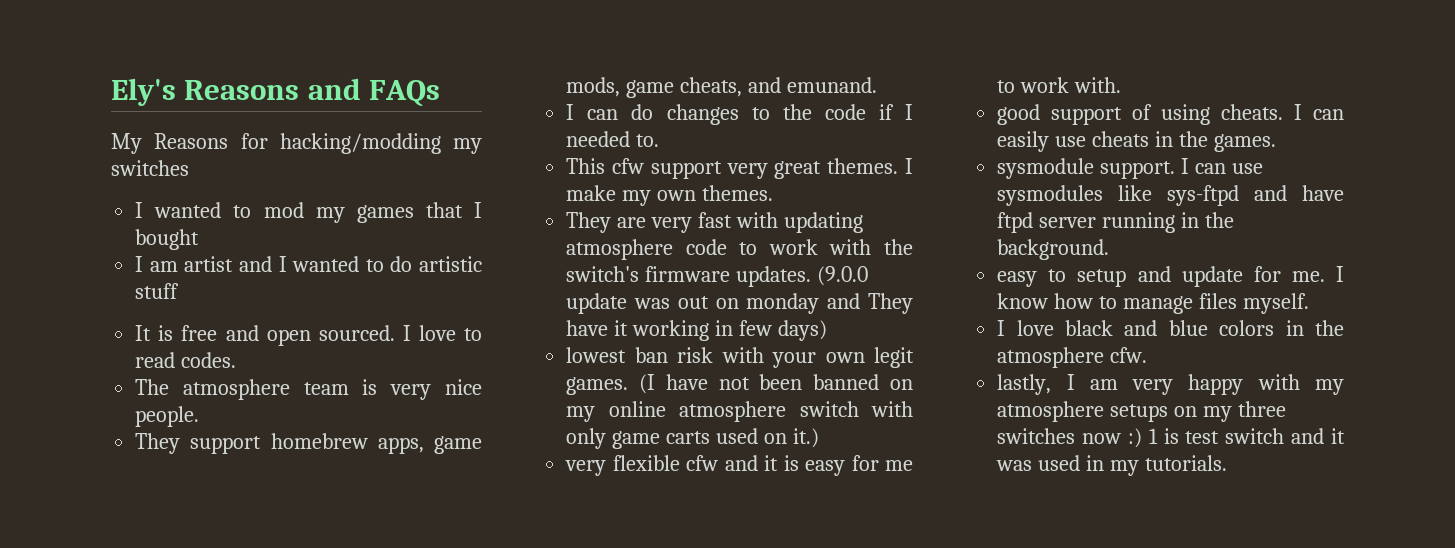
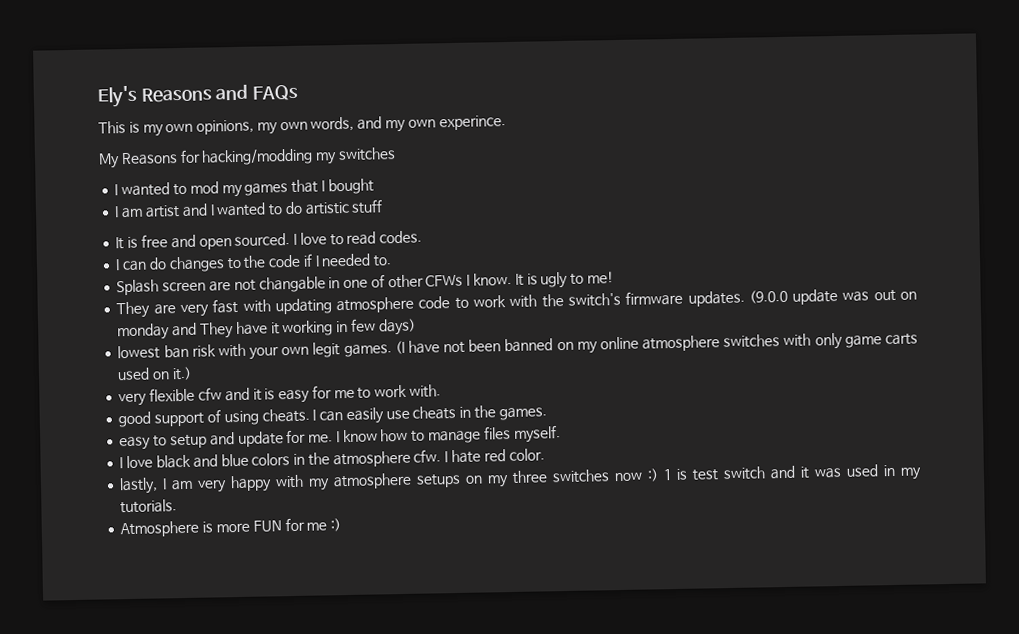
(441, 93) none -> [98,115,506,137] // This is my own opinions, my own words, and my own experince.
[135,379,482,400] [135,406,200,427] [135,433,482,454] [566,77,877,98] // The atmosphere team is very nice people. // They support homebrew apps, game mods, game cheats, and emunand. -> (423, 237) none
[566,158,913,179] [566,185,774,206] This cfw support very great themes. I make my own themes. -> [116,271,614,296] Splash screen are not changable in one of other CFWs I know. It is ugly to me!
[799,401,859,417] switch -> [723,334,781,349] switches
[997,158,1263,179] [997,185,1344,206] [997,212,1234,233] [997,239,1110,260] // sysmodule support. I can use sysmodules like sys-ftpd and have ftpd server running in the background. -> (547, 414) none
(1148, 355) none -> [444,448,545,464] I hate red color.
(1227, 463) none -> [120,517,342,538] // Atmosphere is more FUN for me :)

